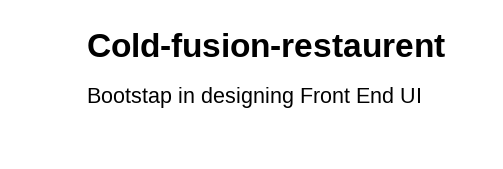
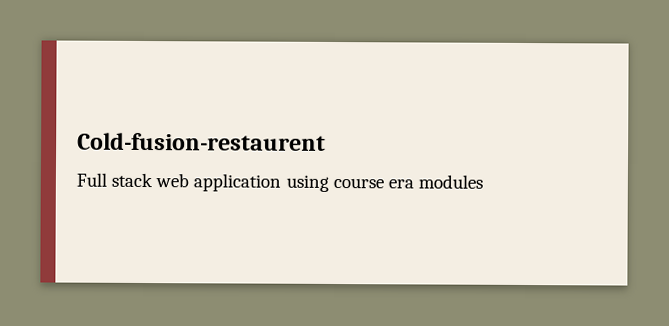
[87,87,422,108] Bootstap in designing Front End UI -> [76,172,483,192] Full stack web application using course era modules

